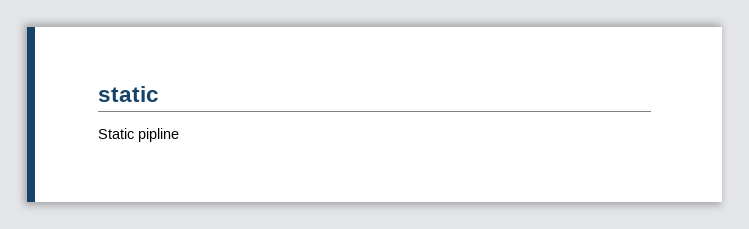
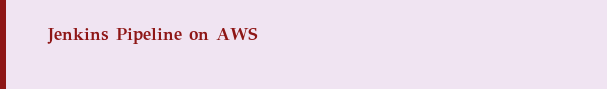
[98,86,159,102] [98,128,179,142] static // Static pipline -> [47,27,258,44] Jenkins Pipeline on AWS

